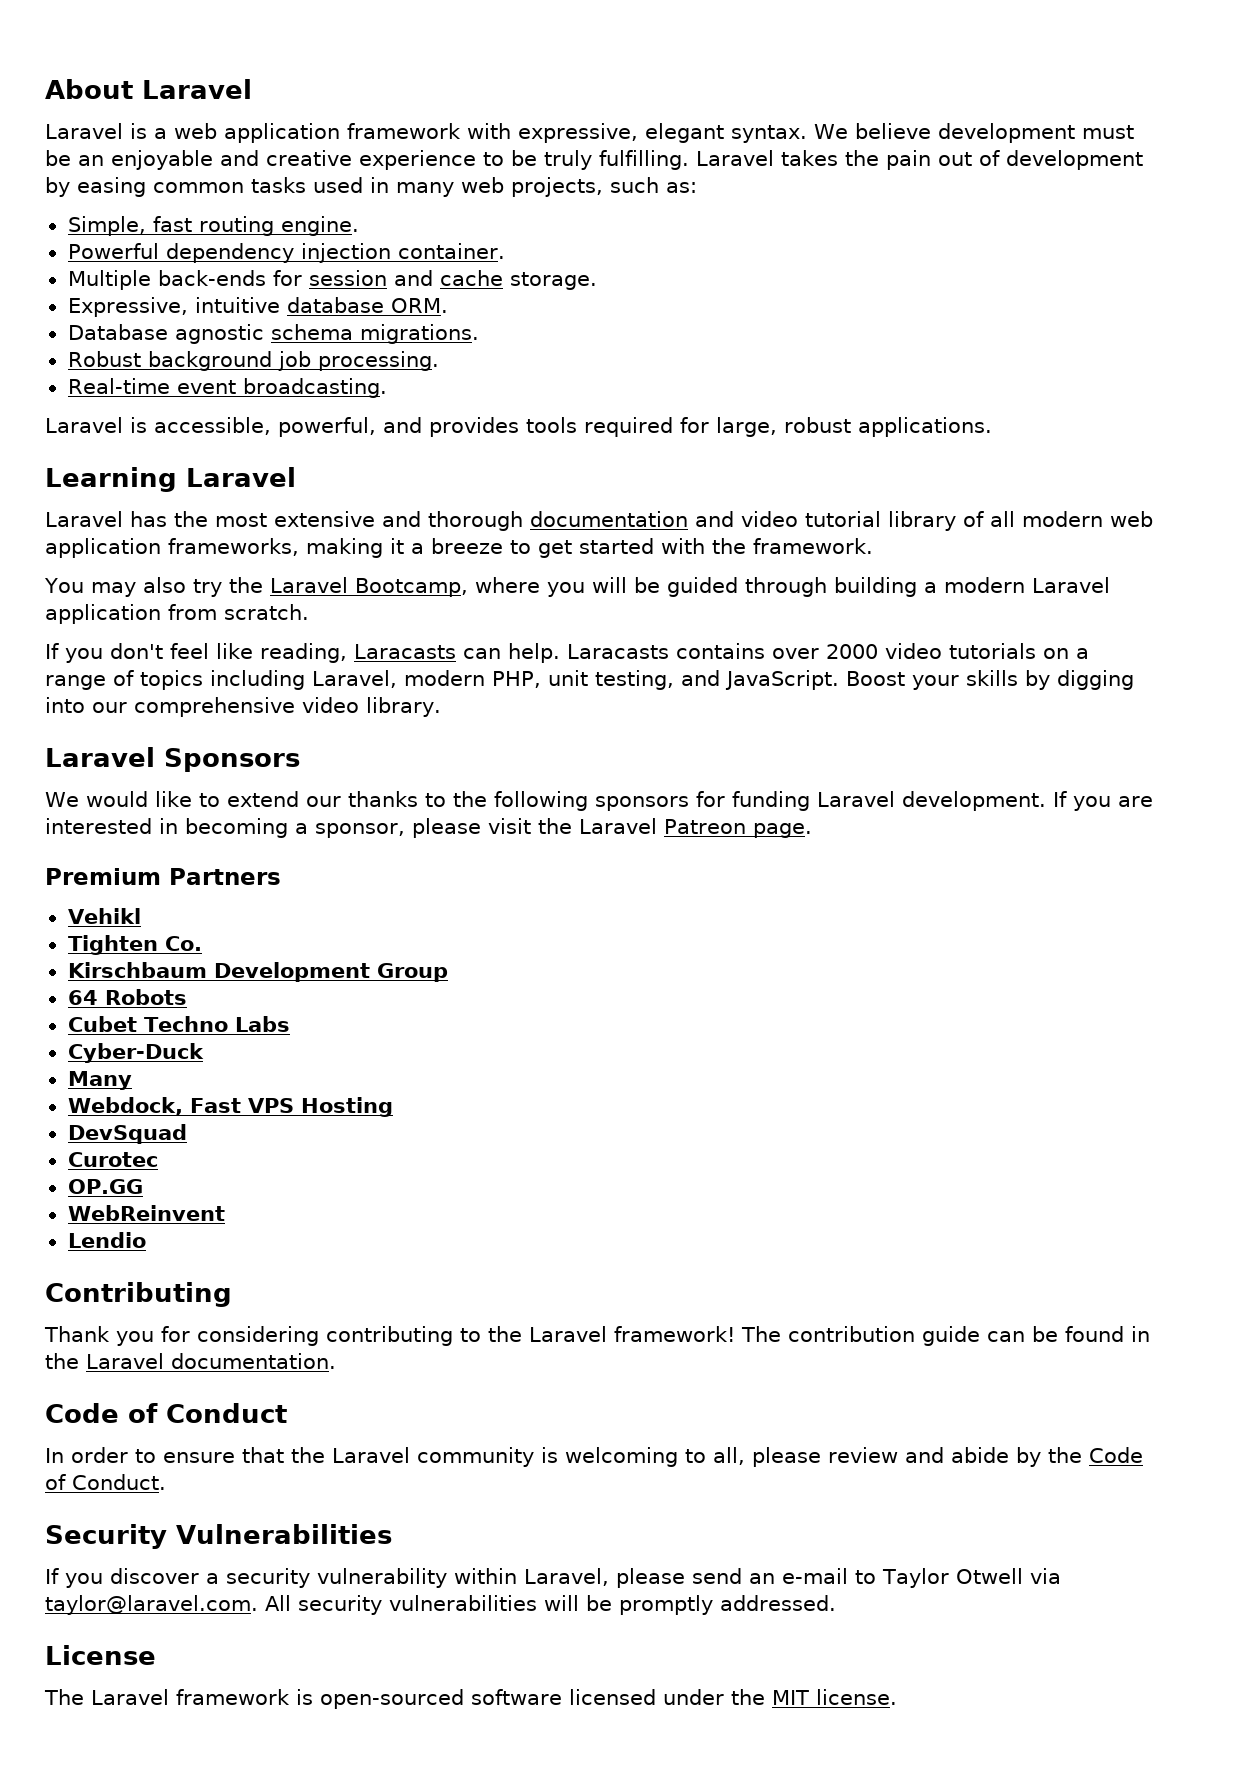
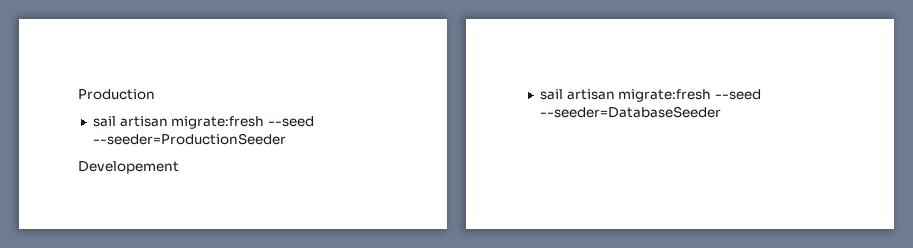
[45,79,252,99] [45,123,1134,143] [45,150,1143,170] [45,177,697,197] [67,216,359,236] [67,243,505,263] [67,270,597,290] [67,297,448,317] [67,324,479,344] [67,351,439,371] [67,378,387,398] [45,417,992,437] [45,467,296,492] [45,511,1153,531] [45,538,873,558] [44,577,1110,597] [45,604,309,624] [45,643,1089,663] [45,670,1134,690] [45,697,441,717] [45,747,300,772] [45,791,1153,811] [45,818,812,838] [45,868,281,885] [67,908,141,924] [67,935,202,955] [67,962,448,982] [67,989,187,1005] [67,1016,290,1032] [67,1043,204,1063] [67,1071,132,1090] [67,1097,393,1117] [67,1124,187,1144] [67,1152,158,1167] [67,1179,143,1194] [67,1205,225,1221] [67,1232,146,1248] [45,1282,232,1307] [44,1326,1150,1346] [45,1353,336,1369] [45,1403,287,1423] [45,1447,1143,1467] [45,1474,166,1490] [45,1524,392,1549] [45,1568,1061,1588] [45,1595,836,1615] [45,1645,156,1665] [44,1689,897,1709] About Laravel // Laravel is a web application framework with expressive, elegant syntax. We believe development must be an enjoyable and creative experience to be truly fulfilling. Laravel takes the pain out of development by easing common tasks used in many web projects, such as: // Simple, fast routing engine. // Powerful dependency injection container. // Multiple back-ends for session and cache storage. // Expressive, intuitive database ORM. // Database agnostic schema migrations. // Robust background job processing. // Real-time event broadcasting. // Laravel is accessible, powerful, and provides tools required for large, robust applications. // Learning Laravel // Laravel has the most extensive and thorough documentation and video tutorial library of all modern web application frameworks, making it a breeze to get started with the framework. // You may also try the Laravel Bootcamp, where you will be guided through building a modern Laravel application from scratch. // If you don't feel like reading, Laracasts can help. Laracasts contains over 2000 video tutorials on a range of topics including Laravel, modern PHP, unit testing, and JavaScript. Boost your skills by digging into our comprehensive video library. // Laravel Sponsors // We would like to extend our thanks to the following sponsors for funding Laravel development. If you are interested in becoming a sponsor, please visit the Laravel Patreon page. // Premium Partners // Vehikl // Tighten Co. // Kirschbaum Development Group // 64 Robots // Cubet Techno Labs // Cyber-Duck // Many // Webdock, Fast VPS Hosting // DevSquad // Curotec // OP.GG // WebReinvent // Lendio // Contributing // Thank you for considering contributing to the Laravel framework! The contribution guide can be found in the Laravel documentation. // Code of Conduct // In order to ensure that the Laravel community is welcoming to all, please review and abide by the Code of Conduct. // Security Vulnerabilities // If you discover a security vulnerability within Laravel, please send an e-mail to Taylor Otwell via taylor@laravel.com. All security vulnerabilities will be promptly addressed. // License // The Laravel framework is open-sourced software licensed under the MIT license. -> [78,89,155,100] [92,116,314,129] [92,133,286,145] [78,161,179,174] [539,89,761,102] [539,106,721,118] Production // sail artisan migrate:fresh --seed --seeder=ProductionSeeder // Developement // sail artisan migrate:fresh --seed --seeder=DatabaseSeeder

